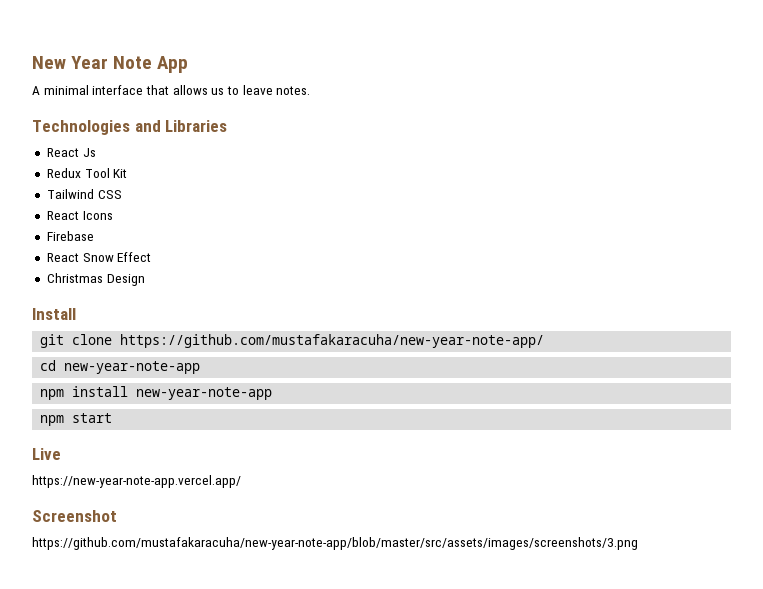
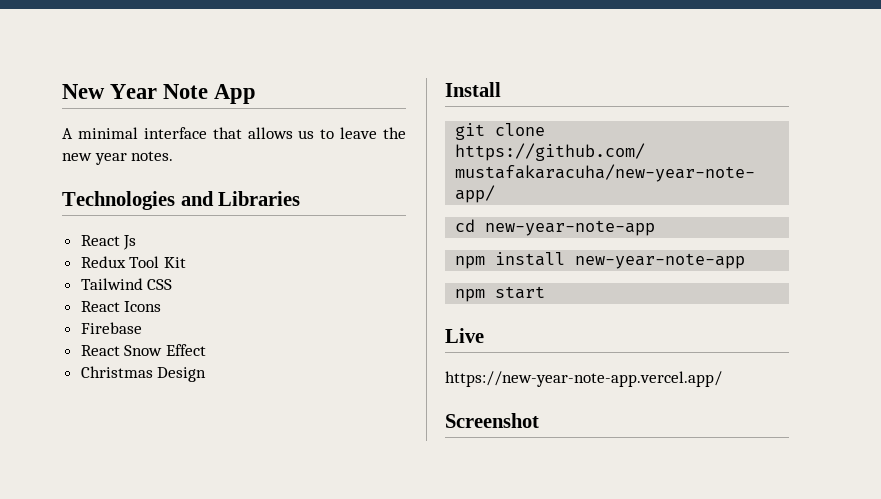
(273, 90) none -> [383,127,406,139] [62,153,127,165] the new year
[32,537,638,550] // https://github.com/mustafakaracuha/new-year-note-app/blob/master/src/assets/images/screenshots/3.png -> (539, 420) none

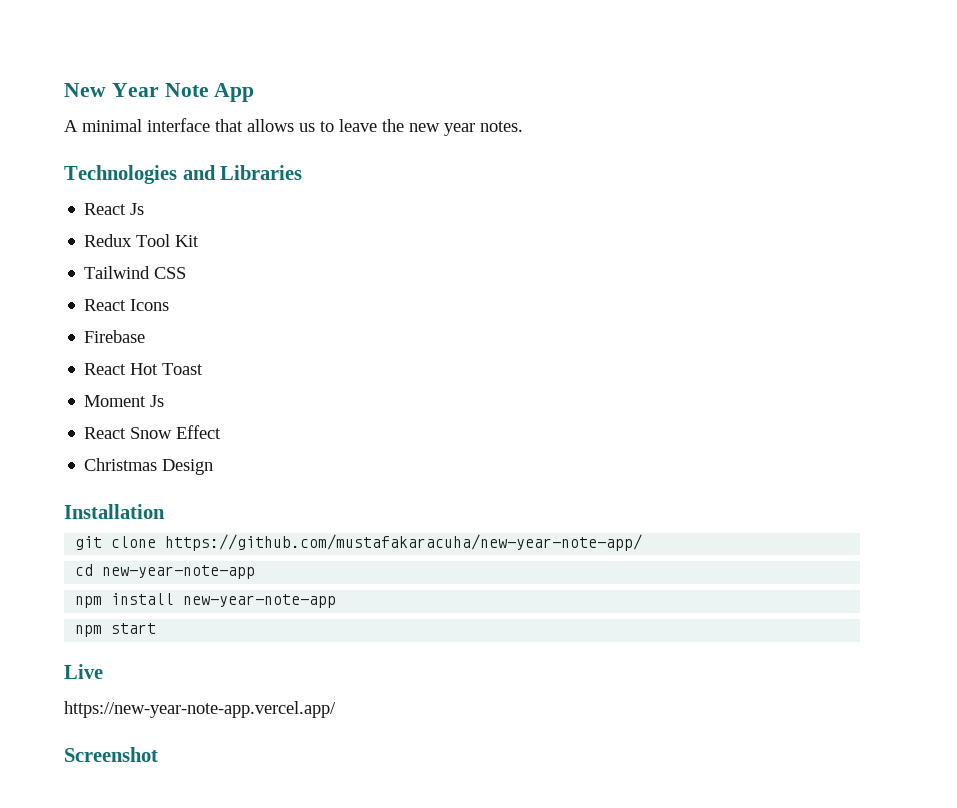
(142, 328) none -> [84,363,204,375] [84,395,165,407] // React Hot Toast // Moment Js
[445,82,501,97] Install -> [64,504,165,519] Installation

